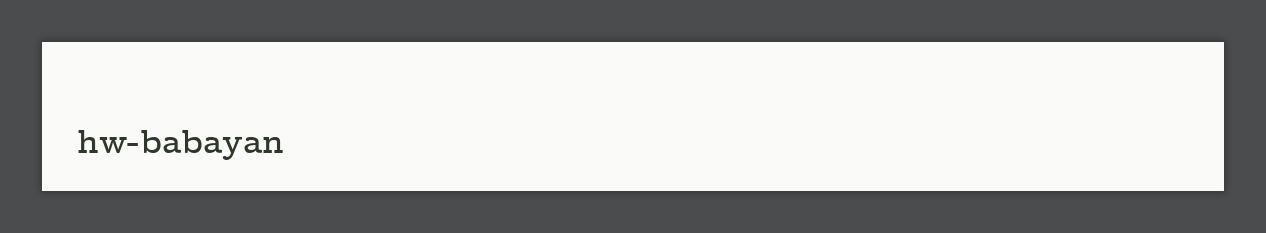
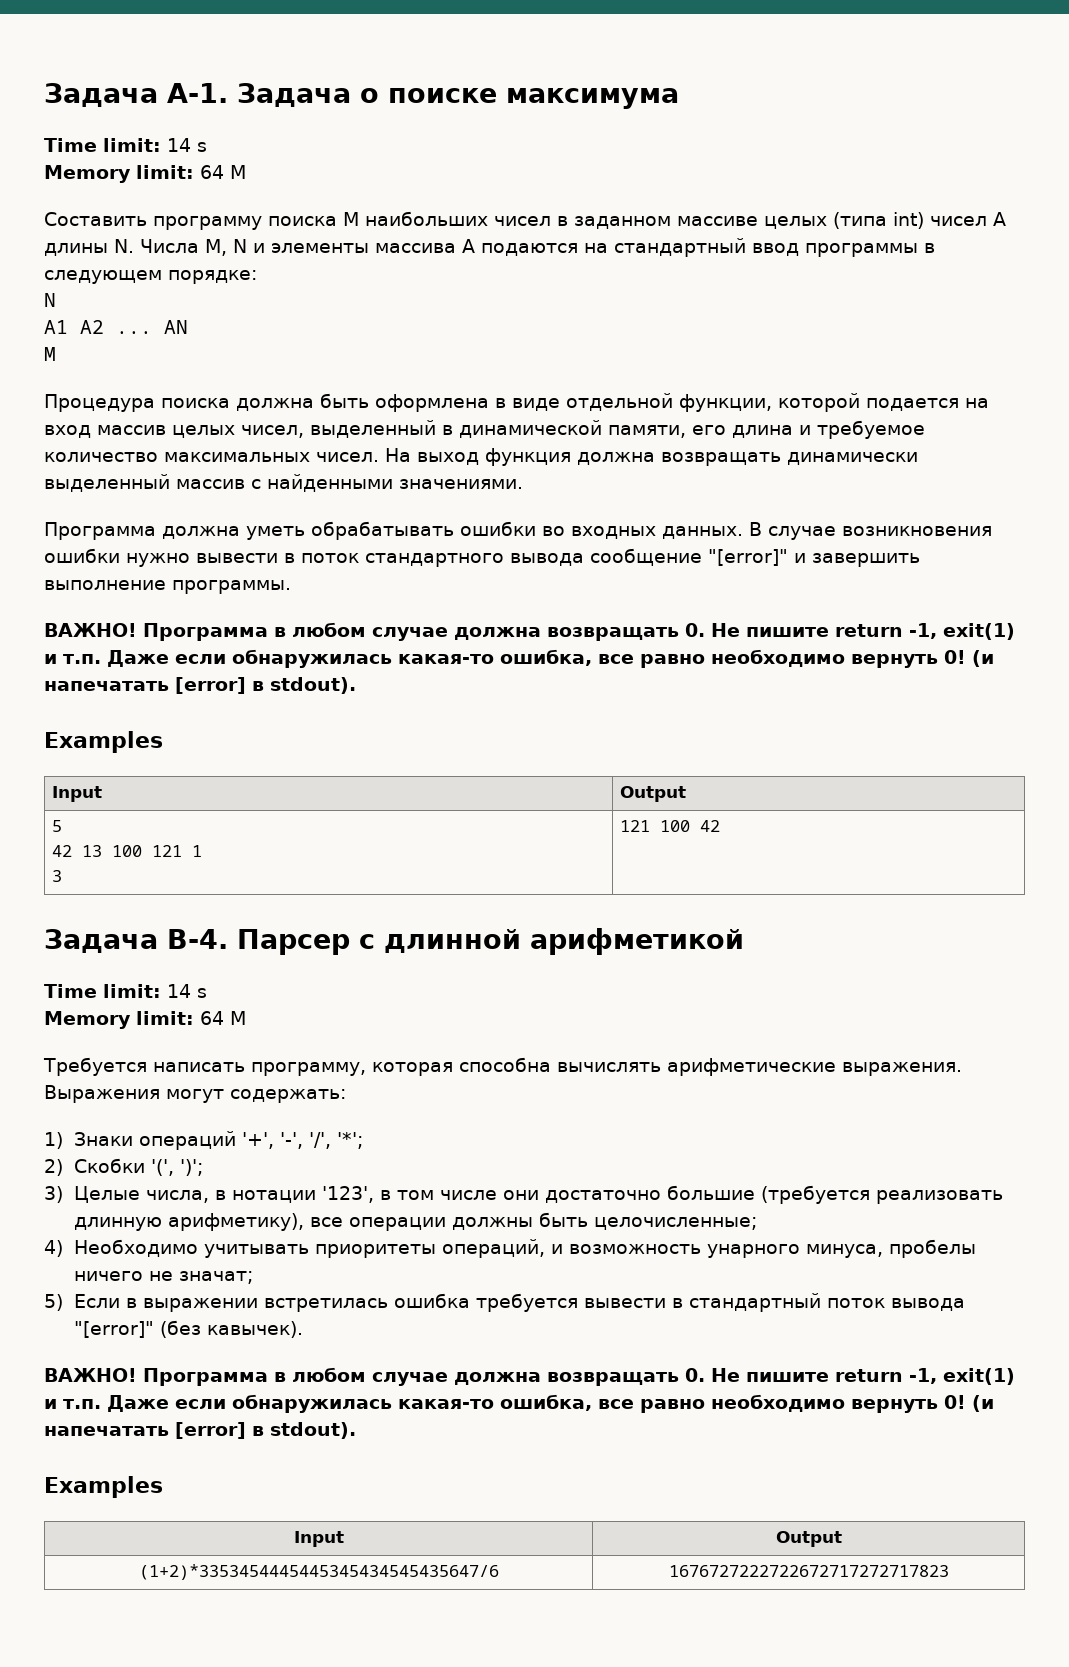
[77,130,284,160] hw-babayan -> [44,83,679,109] [44,138,207,152] [44,165,246,183] [44,211,1006,230] [44,238,935,257] [44,270,257,284] [44,293,56,307] [44,320,188,334] [44,347,56,361] [44,393,989,412] [44,420,925,439] [44,448,918,466] [44,474,523,492] [44,521,992,540] [44,548,920,567] [44,580,291,594] [44,622,1015,641] [44,649,994,668] [44,677,356,694] [44,731,163,753] [52,786,103,802] [620,786,687,802] [52,820,63,832] [52,845,203,857] [52,870,63,882] [620,820,721,832] [44,928,744,955] [44,984,207,998] [44,1011,246,1029] [43,1057,962,1076] [44,1085,346,1103] [44,1131,363,1150] [44,1158,203,1176] [44,1185,1003,1204] [73,1212,757,1231] [44,1239,976,1258] [73,1271,253,1284] [44,1293,965,1312] [73,1320,303,1338] [44,1367,1015,1386] [44,1394,994,1413] [44,1422,356,1439] [44,1476,163,1498] [293,1531,344,1547] [775,1531,842,1547] [138,1564,499,1580] [668,1565,949,1577] Задача A-1. Задача о поиске максимума // Time limit: 14 s // Memory limit: 64 M // Составить программу поиска M наибольших чисел в заданном массиве целых (типа int) чисел A длины N. Числа M, N и элементы массива A подаются на стандартный ввод программы в следующем порядке: // N // A1 A2 ... AN // M // Процедура поиска должна быть оформлена в виде отдельной функции, которой подается на вход массив целых чисел, выделенный в динамической памяти, его длина и требуемое количество максимальных чисел. На выход функция должна возвращать динамически выделенный массив с найденными значениями. // Программа должна уметь обрабатывать ошибки во входных данных. В случае возникновения ошибки нужно вывести в поток стандартного вывода сообщение "[error]" и завершить выполнение программы. // ВАЖНО! Программа в любом случае должна возвращать 0. Не пишите return -1, exit(1) и т.п. Даже если обнаружилась какая-то ошибка, все равно необходимо вернуть 0! (и напечатать [error] в stdout). // Examples // Input | Output // 5 // 42 13 100 121 1 // 3 | 121 100 42 // Задача B-4. Парсер с длинной арифметикой // Time limit: 14 s // Memory limit: 64 M // Требуется написать программу, которая способна вычислять арифметические выражения. Выражения могут содержать: // 1) Знаки операций '+', '-', '/', '*'; // 2) Скобки '(', ')'; // 3) Целые числа, в нотации '123', в том числе они достаточно большие (требуется реализовать длинную арифметику), все операции должны быть целочисленные; // 4) Необходимо учитывать приоритеты операций, и возможность унарного минуса, пробелы ничего не значат; // 5) Если в выражении встретилась ошибка требуется вывести в стандартный поток вывода "[error]" (без кавычек). // ВАЖНО! Программа в любом случае должна возвращать 0. Не пишите return -1, exit(1) и т.п. Даже если обнаружилась какая-то ошибка, все равно необходимо вернуть 0! (и напечатать [error] в stdout). // Examples // Input | Output // (1+2)*3353454445445345434545435647/6 | 1676727222722672717272717823

